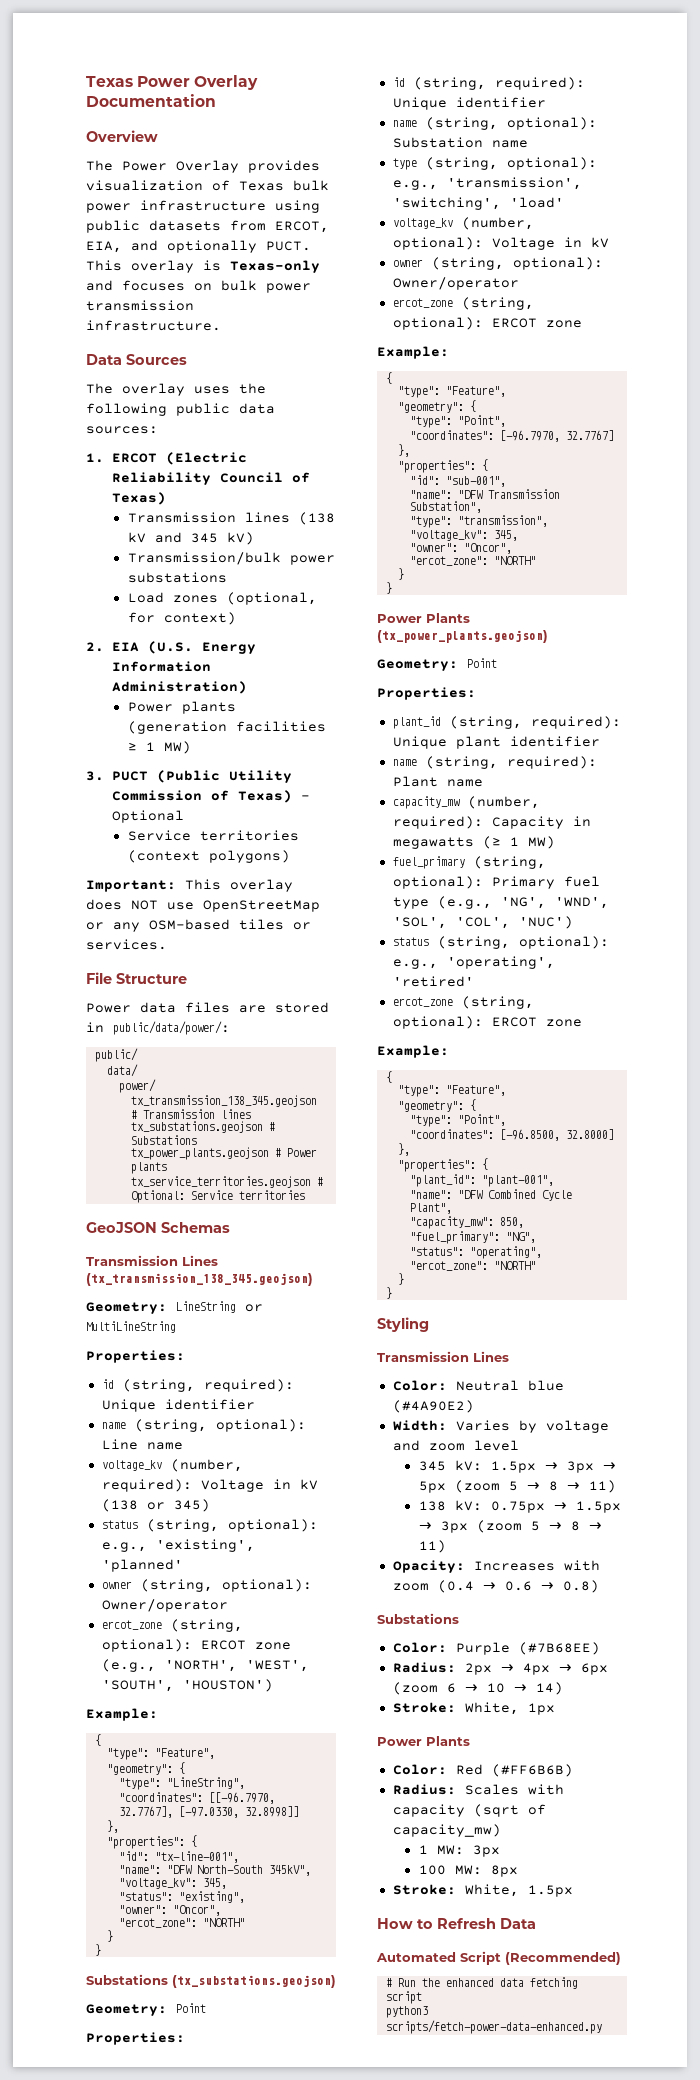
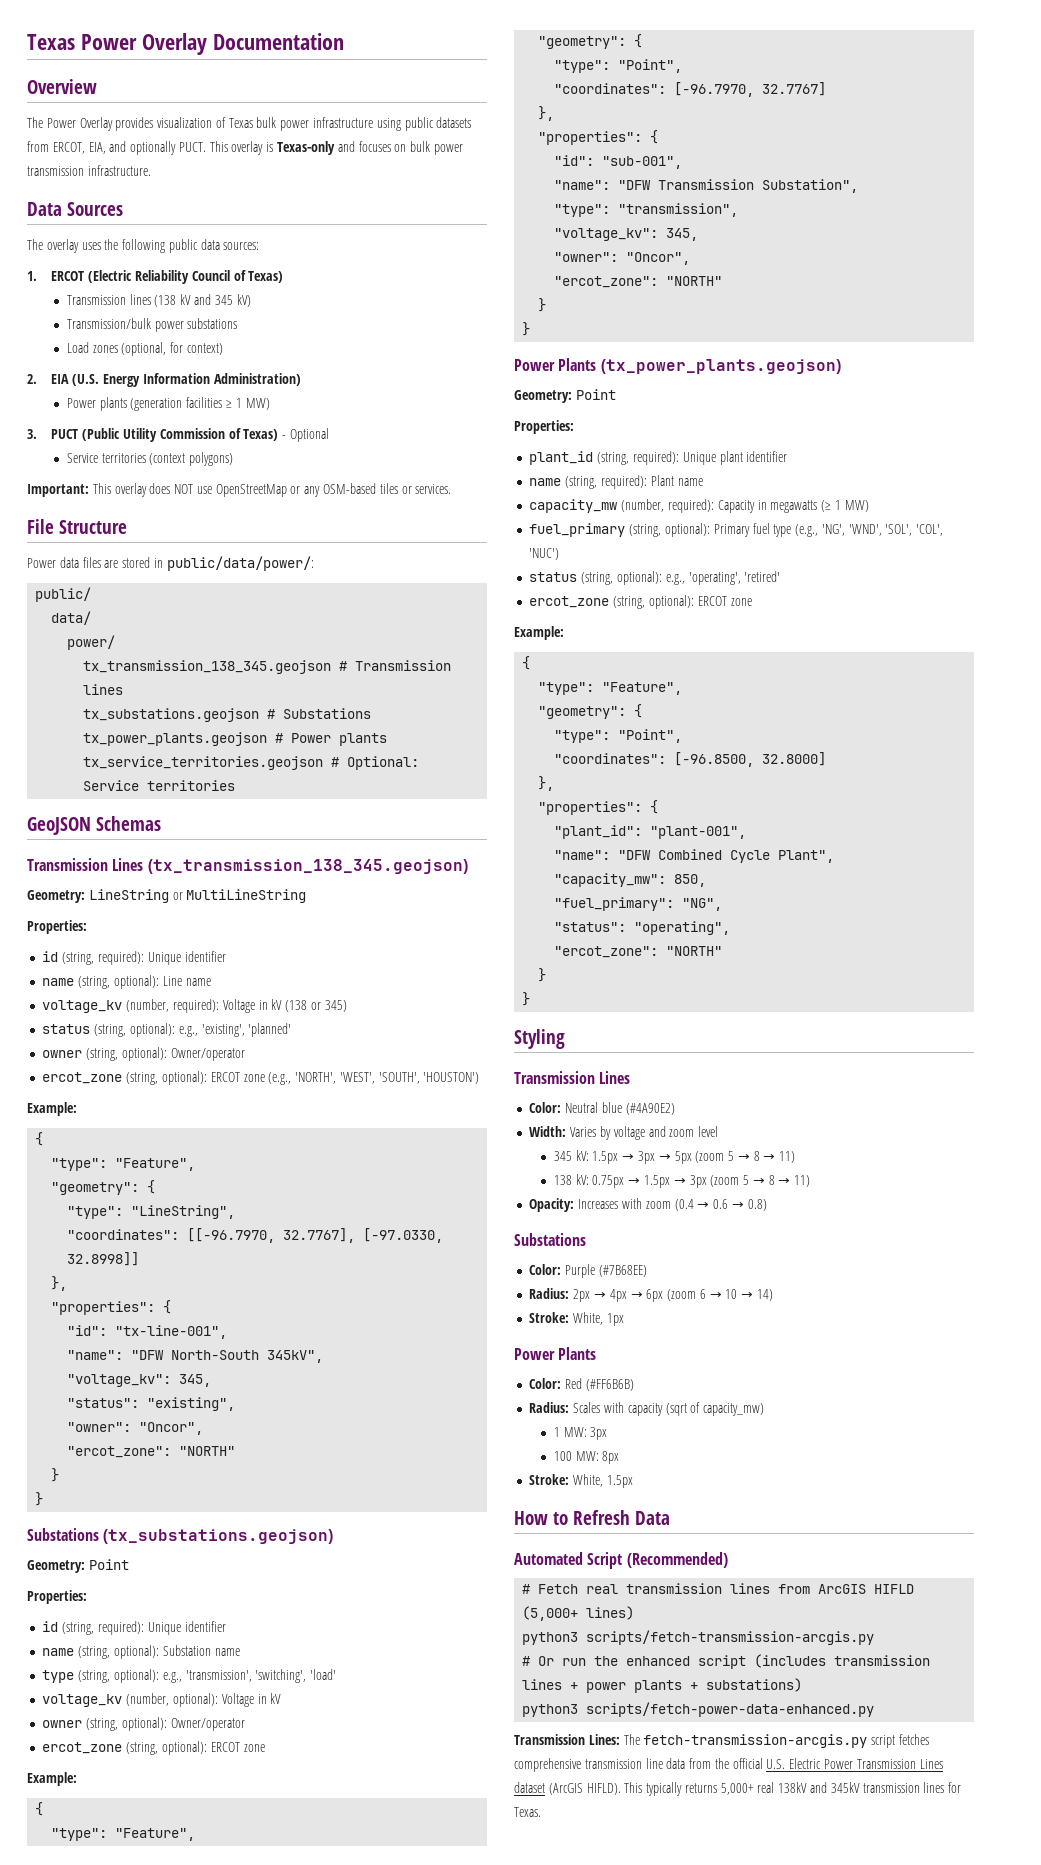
[397,1977,578,1989] [385,1991,422,2004] [385,2006,428,2018] [385,2020,602,2034] Run the enhanced data fetching script // python3 scripts/fetch-power-data-enhanced.py -> [538,1583,915,1594] [522,1606,635,1621] [522,1630,875,1645] [522,1654,931,1669] [522,1678,803,1693] [522,1702,875,1717] [514,1734,929,1748] [514,1758,943,1772] [514,1782,962,1796] [514,1807,541,1817] Fetch real transmission lines from ArcGIS HIFLD (5,000+ lines) // python3 scripts/fetch-transmission-arcgis.py // # Or run the enhanced script (includes transmission lines + power plants + substations) // python3 scripts/fetch-power-data-enhanced.py // Transmission Lines: The fetch-transmission-arcgis.py script fetches comprehensive transmission line data from the official U.S. Electric Power Transmission Lines dataset (ArcGIS HIFLD). This typically returns 5,000+ real 138kV and 345kV transmission lines for Texas.

